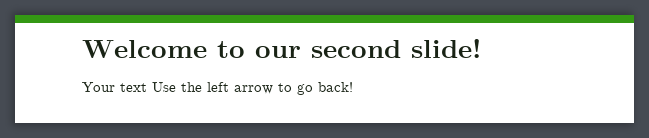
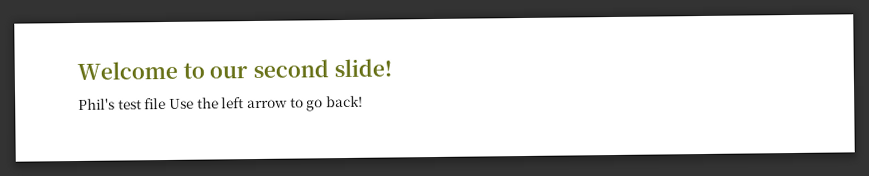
[82,82,147,92] Your text -> [78,97,167,110] Phil's test file

